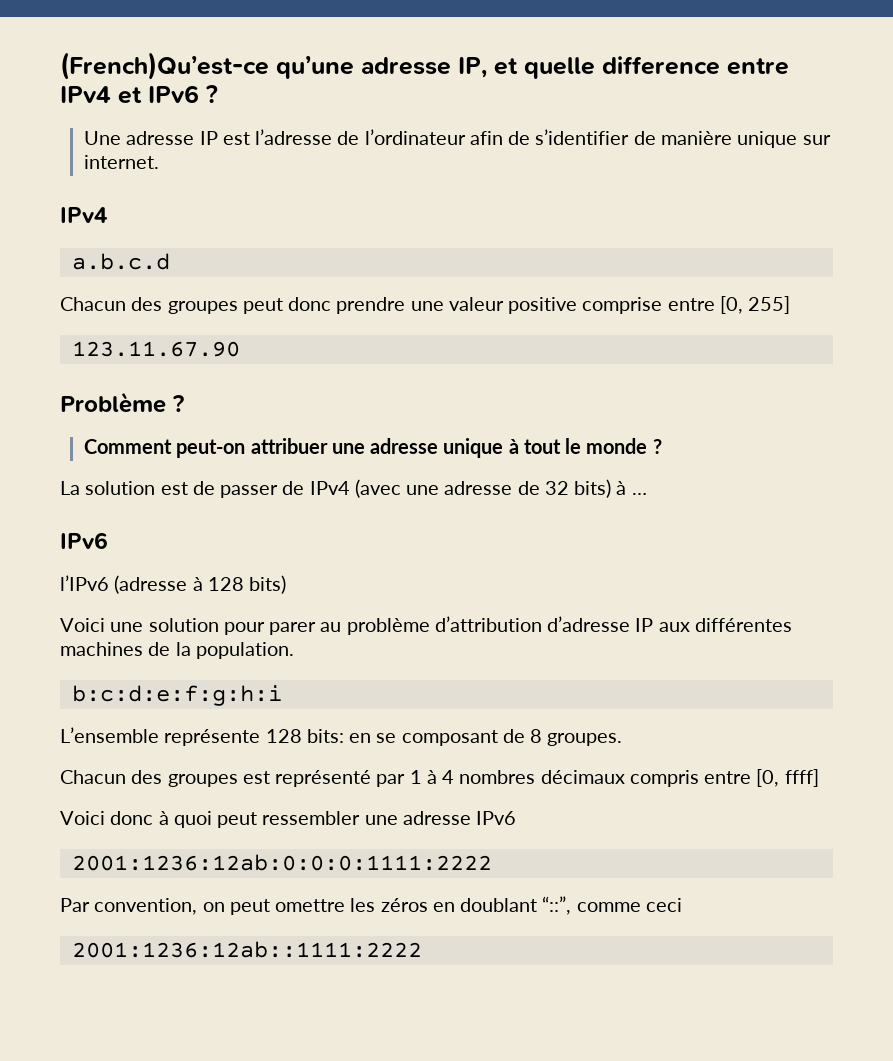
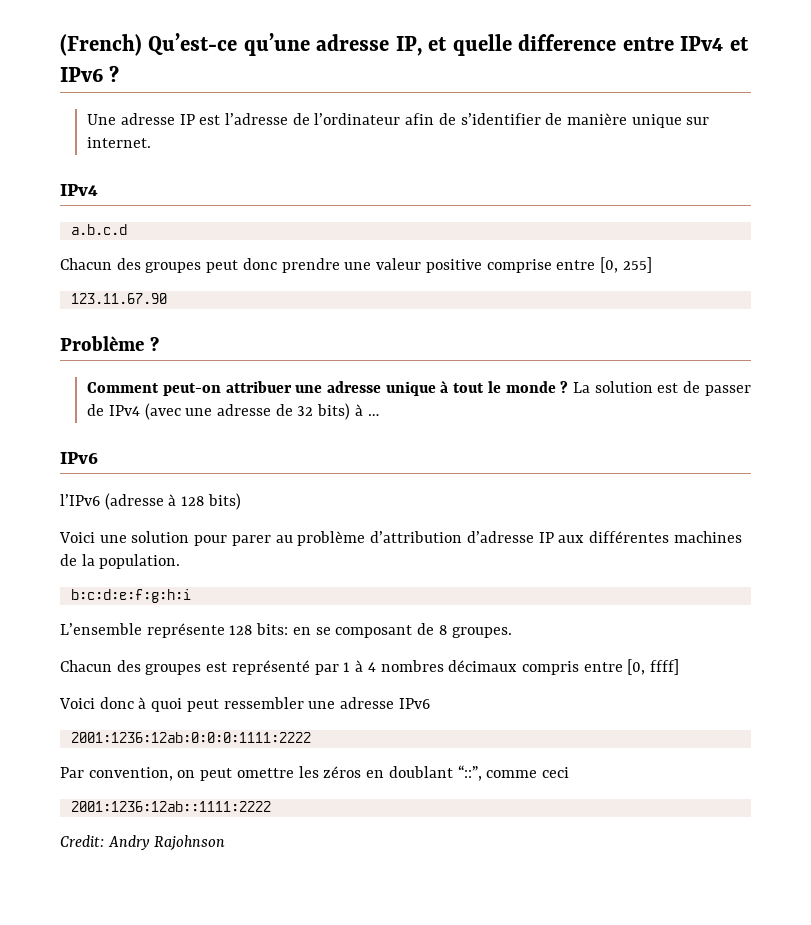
[60,52,269,80] (French)Qu’est-ce -> [60,33,238,56] (French) Qu’est-ce
(662, 446) // -> (569, 387) none
(422, 949) none -> [60,835,226,850] // Credit: Andry Rajohnson

